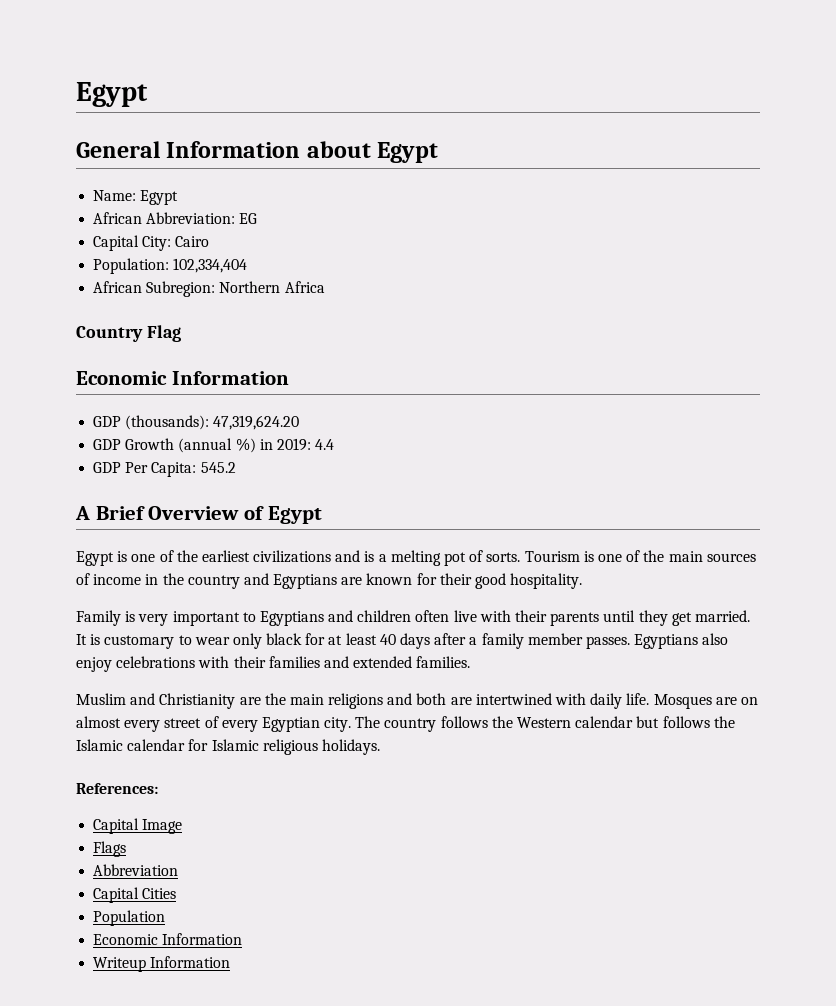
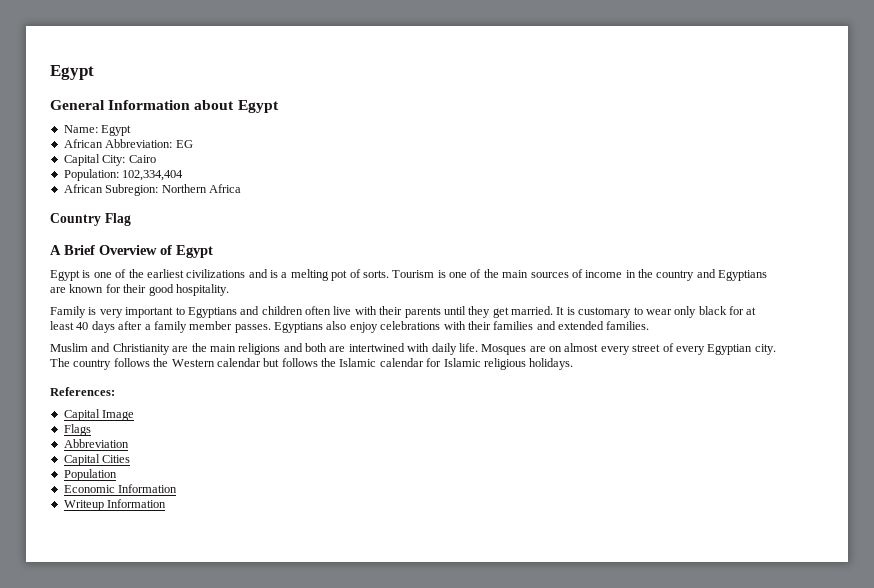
[76,371,289,385] [93,415,300,430] [93,438,335,453] [93,462,236,477] // Economic Information // GDP (thousands): 47,319,624.20 // GDP Growth (annual %) in 2019: 4.4 // GDP Per Capita: 545.2 -> (131, 219) none

